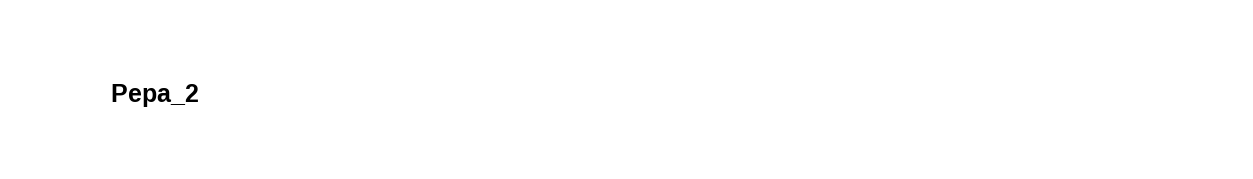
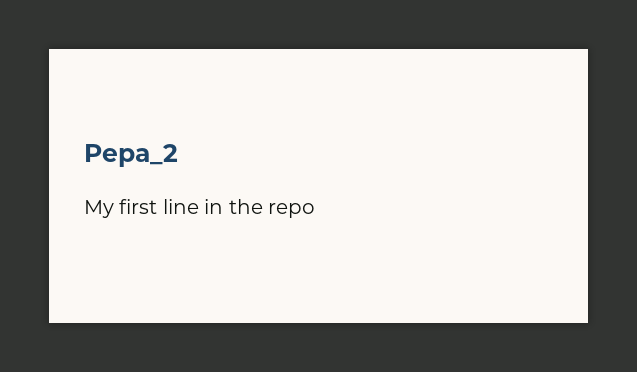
(199, 95) none -> [84,199,315,218] // My first line in the repo

